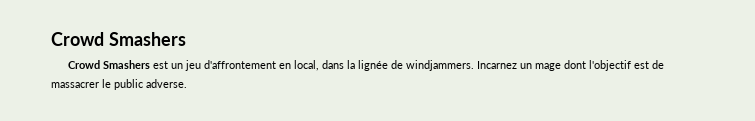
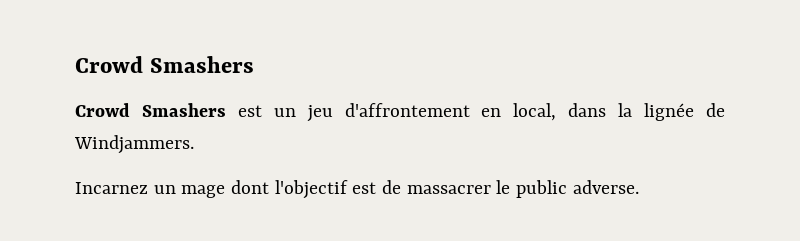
[405,60,474,71] windjammers. -> [74,135,194,154] Windjammers. //

